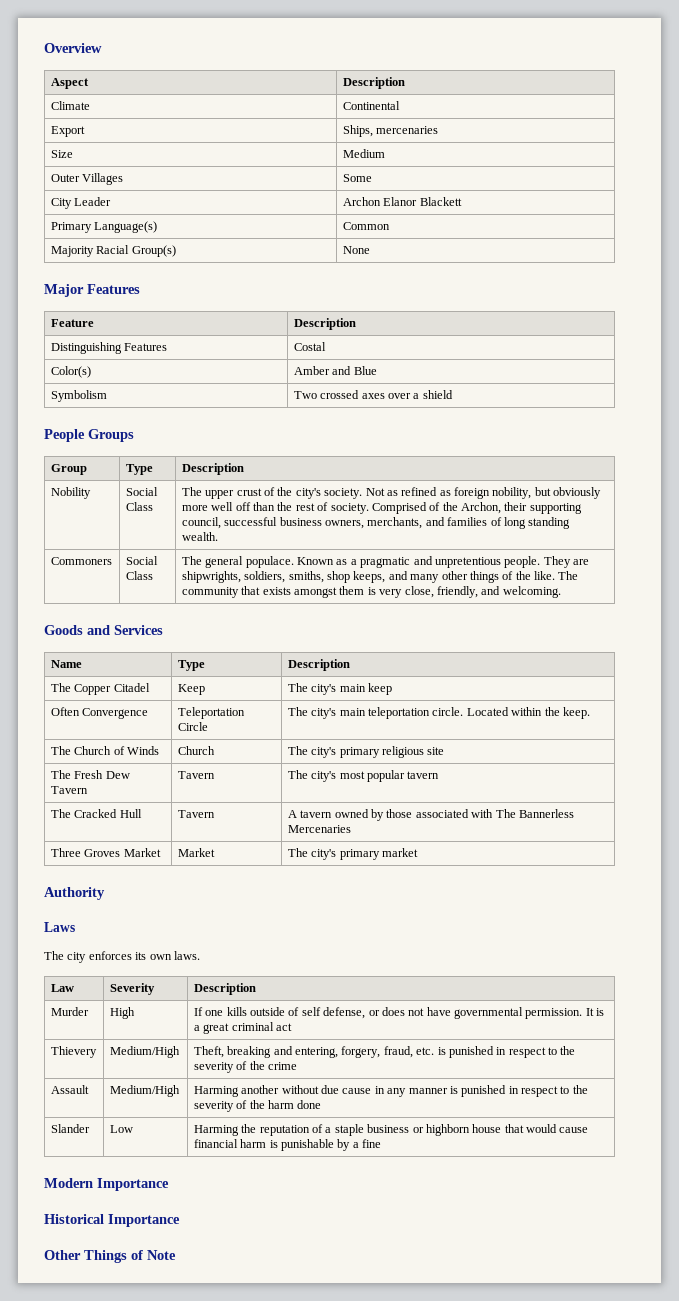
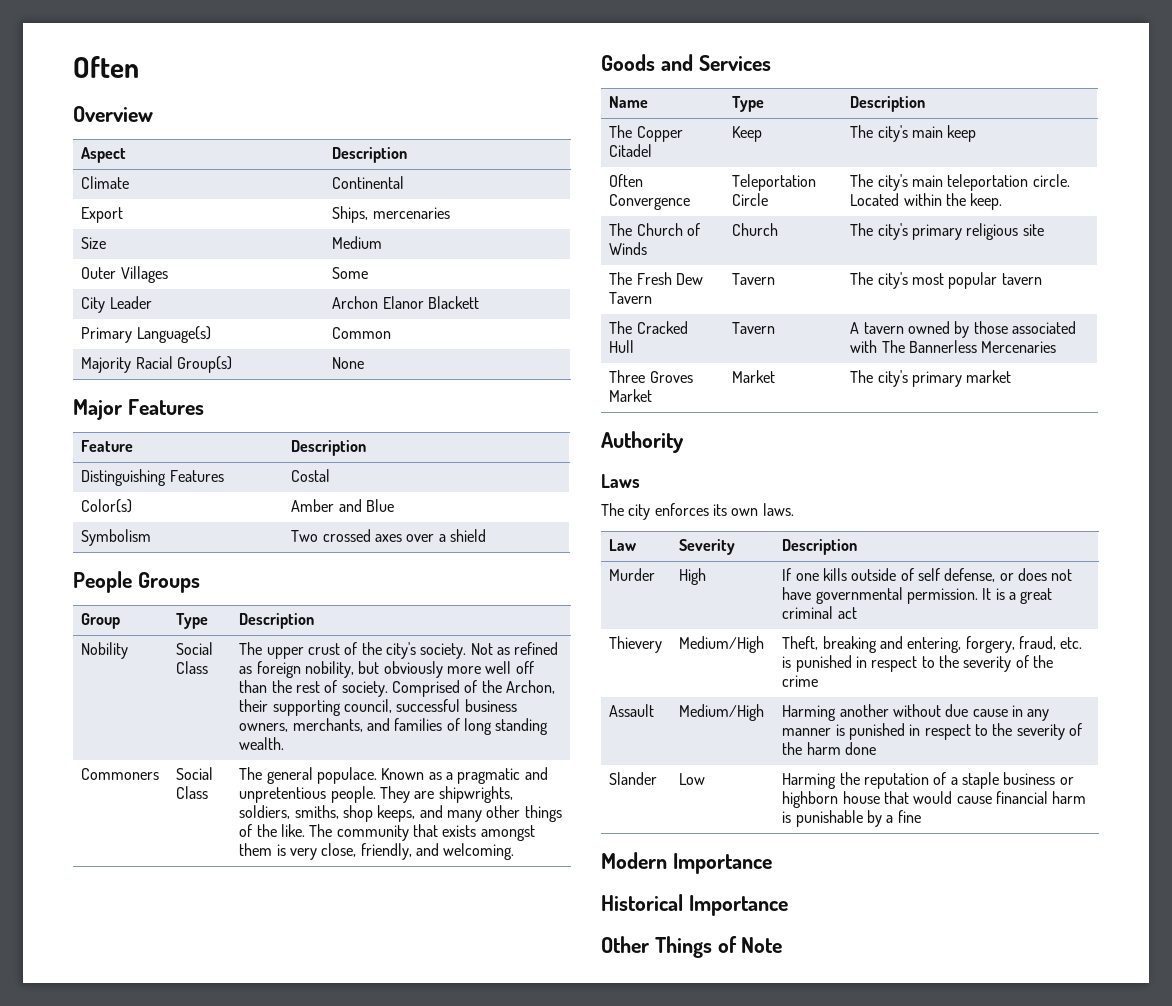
(44, 48) none -> [73,56,139,78] Often //

